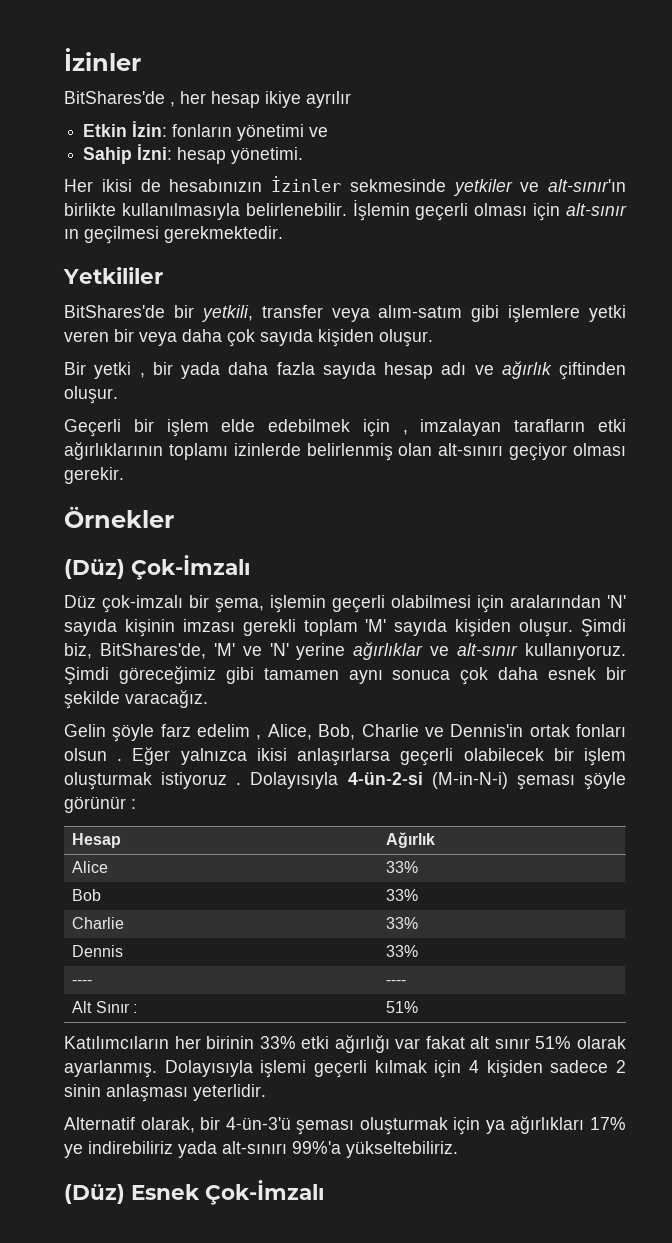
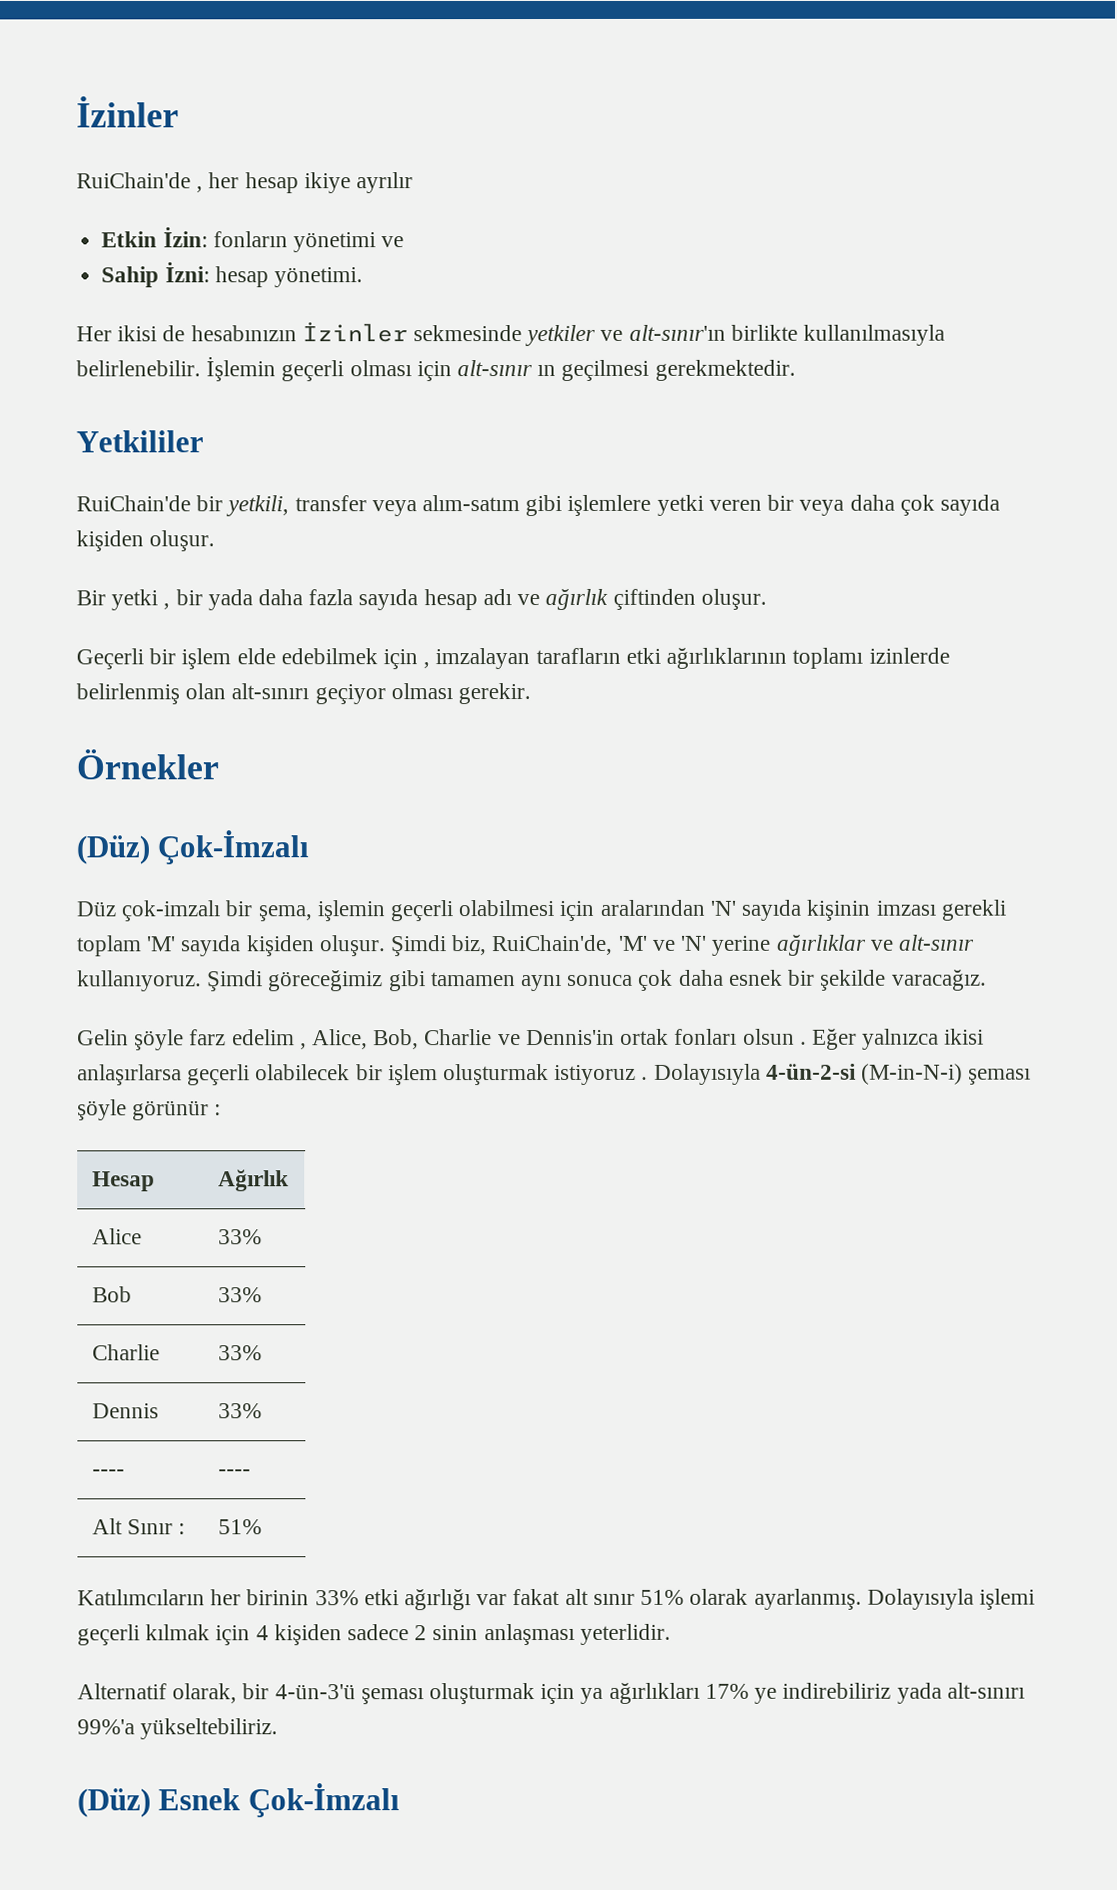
[64,91,165,104] BitShares'de -> [76,172,191,189] RuiChain'de
[64,305,165,318] BitShares'de -> [76,495,191,512] RuiChain'de
[99,643,206,659] BitShares'de, -> [491,934,614,956] RuiChain'de,

